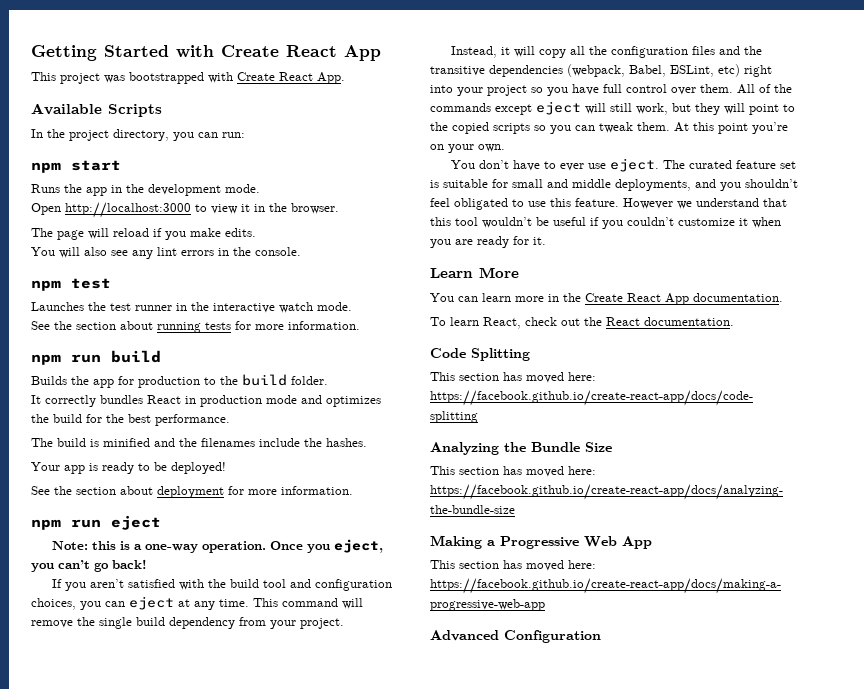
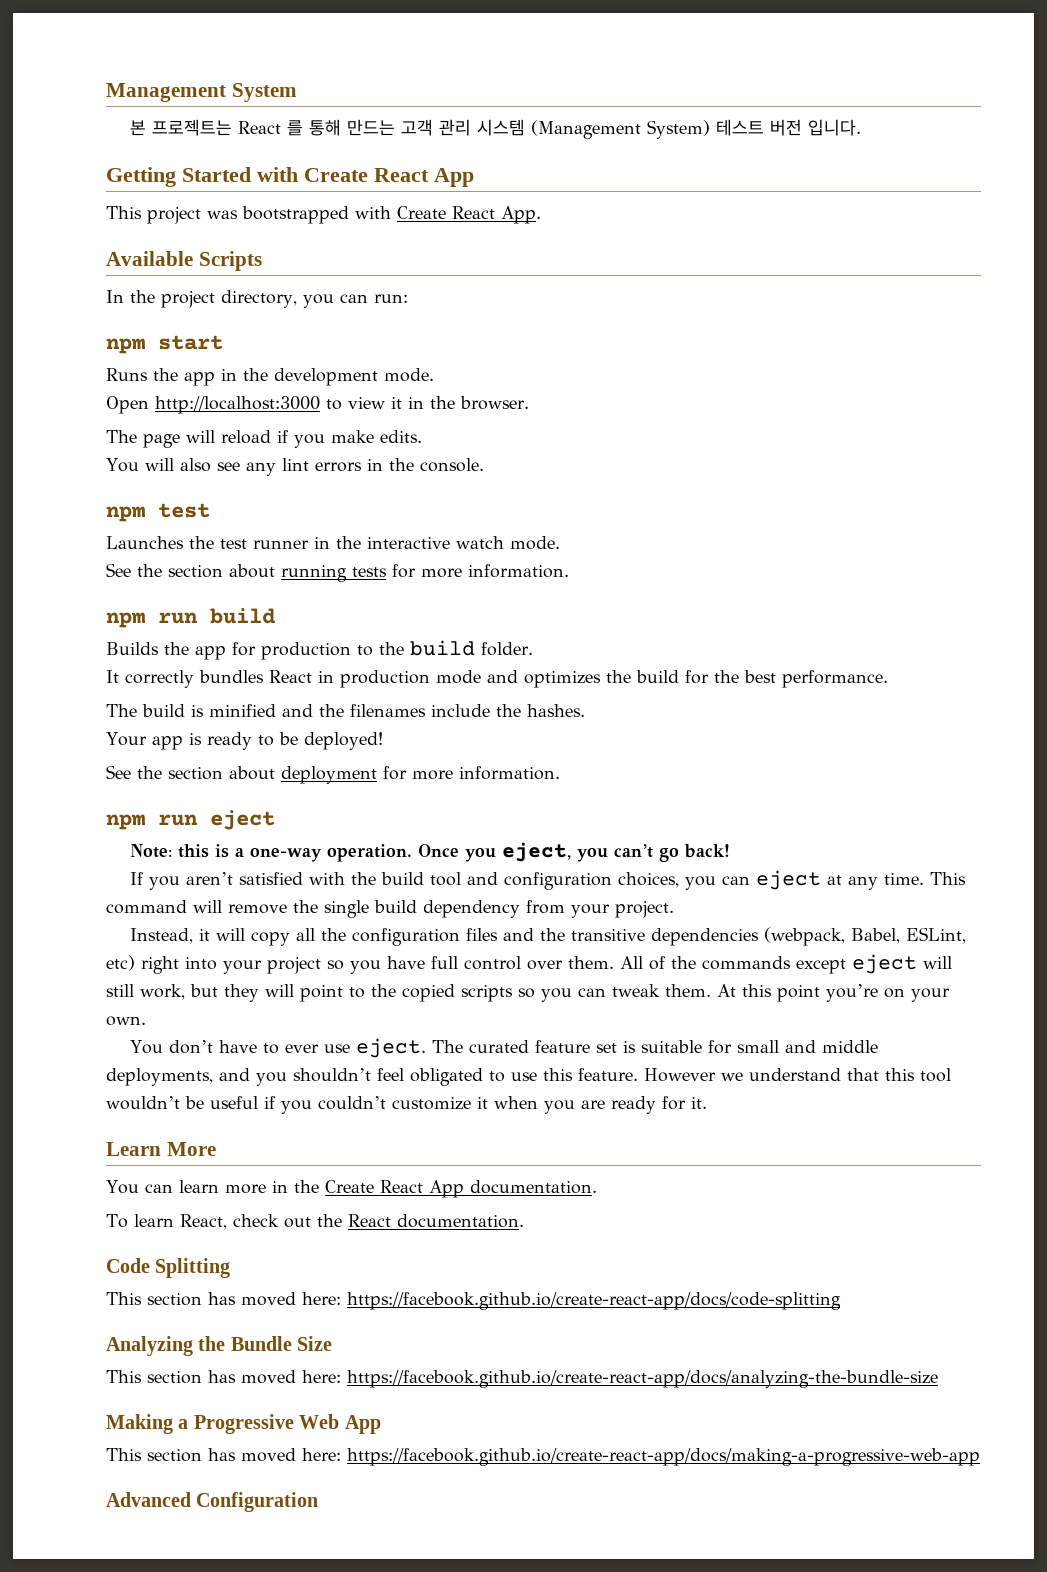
(31, 53) none -> [106,83,297,102] [130,119,862,139] Management System // 본 프로젝트는 React 를 통해 만드는 고객 관리 시스템 (Management System) 테스트 버전 입니다. //

